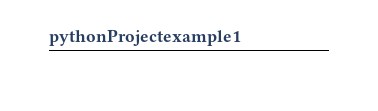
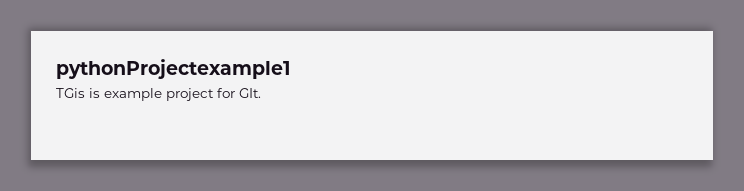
(241, 37) none -> [56,88,261,101] // TGis is example project for GIt.

